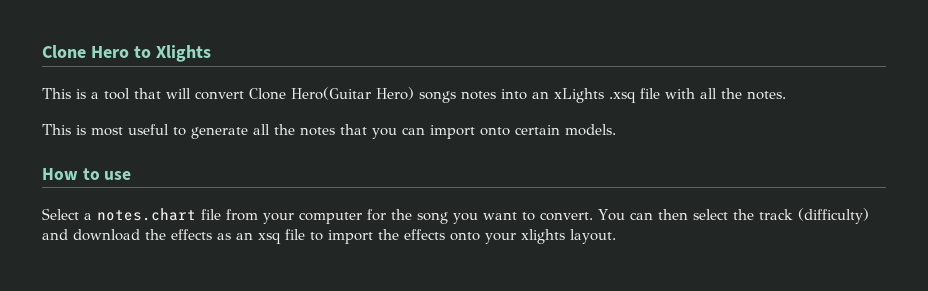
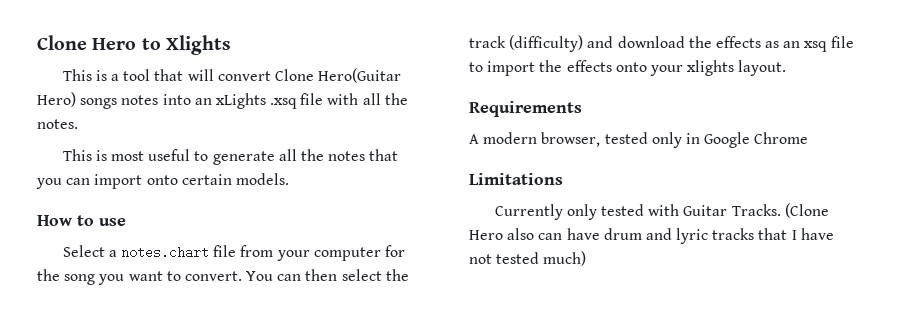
(616, 236) none -> [469,101,582,117] [469,132,809,148] [469,173,563,185] [494,203,829,220] [469,228,834,244] [469,251,587,266] // Requirements // A modern browser, tested only in Google Chrome // Limitations // Currently only tested with Guitar Tracks. (Clone Hero also can have drum and lyric tracks that I have not tested much)

